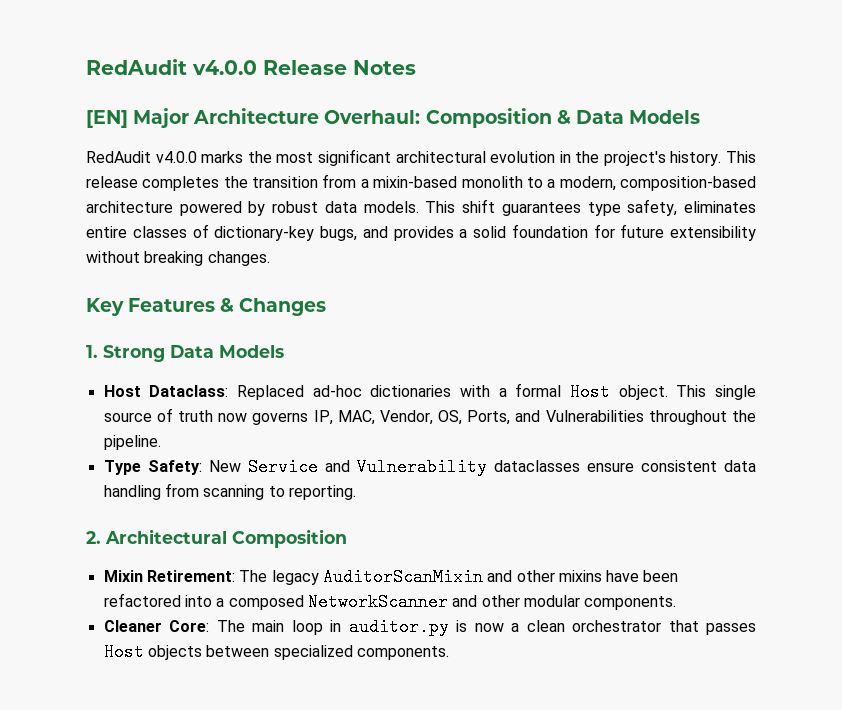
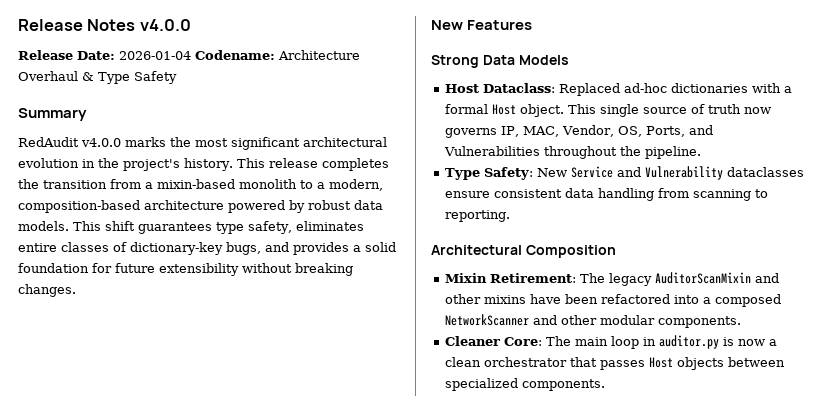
[86,59,257,75] RedAudit v4.0.0 -> (18, 25) none
[86,108,700,128] // [EN] Major Architecture Overhaul: Composition & Data Models -> [139,19,191,31] [18,50,360,60] [18,71,177,84] [18,108,87,121] v4.0.0 // Release Date: 2026-01-04 Codename: Architecture Overhaul & Type Safety // Summary
[86,298,124,316] Key -> [431,20,463,30] New
[220,298,327,316] [86,345,98,358] & Changes // 1. -> (533, 25) //
[86,531,101,544] 2. -> (511, 216) none

